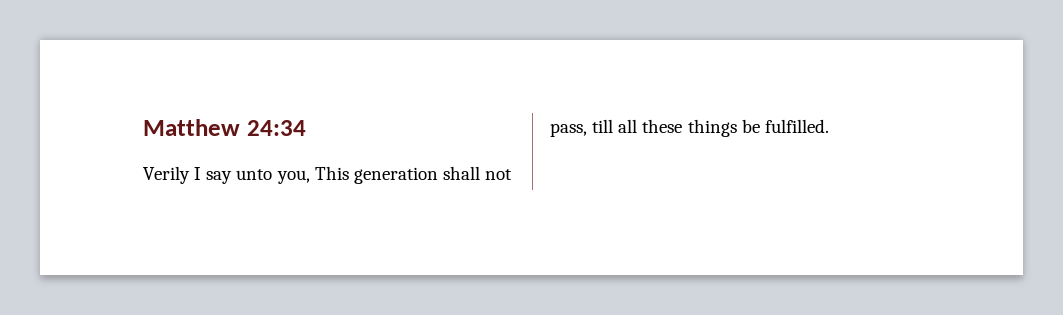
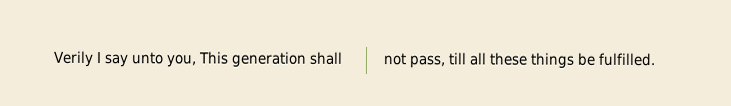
[143,119,306,136] Matthew 24:34 // -> (53, 59) none

